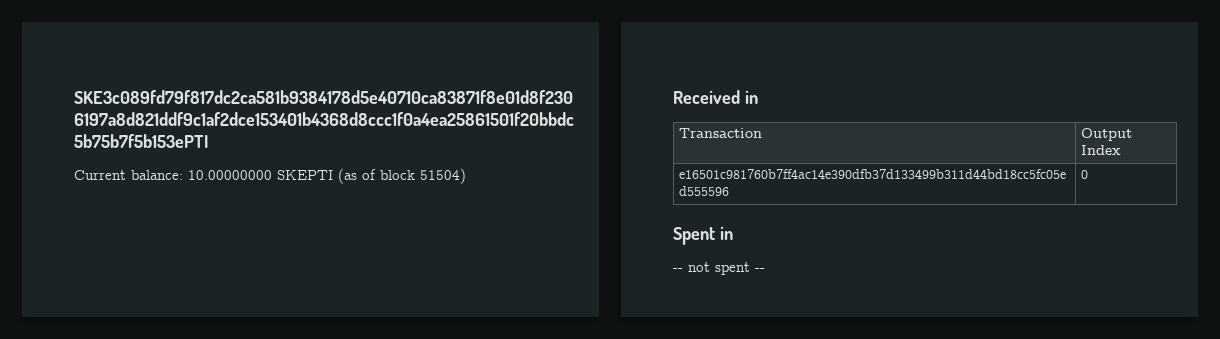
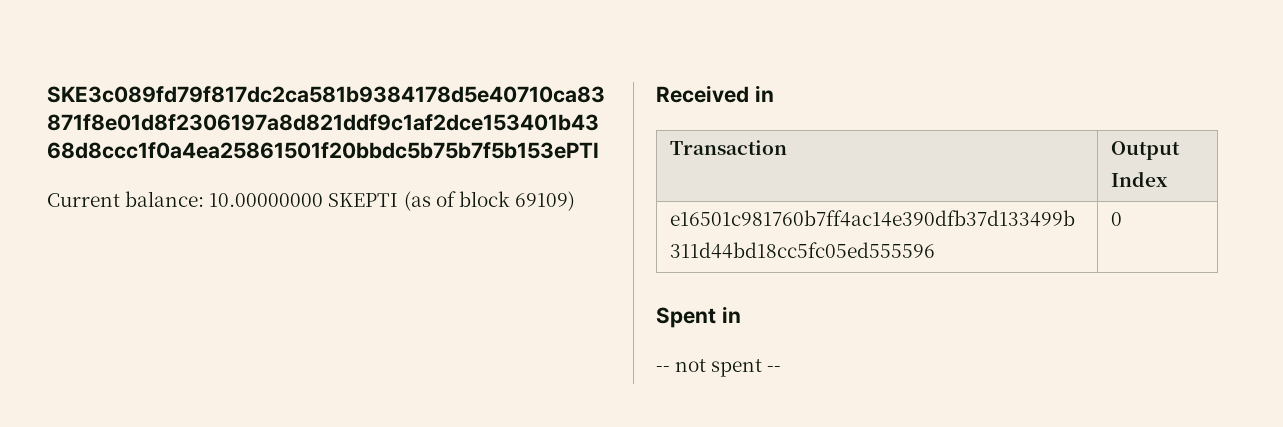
[420,168,466,184] 51504) -> [514,191,575,211] 69109)

